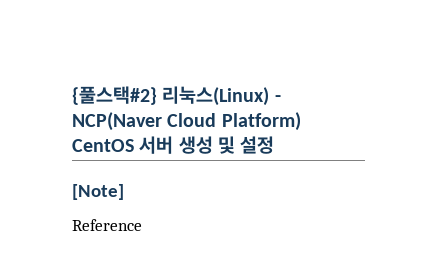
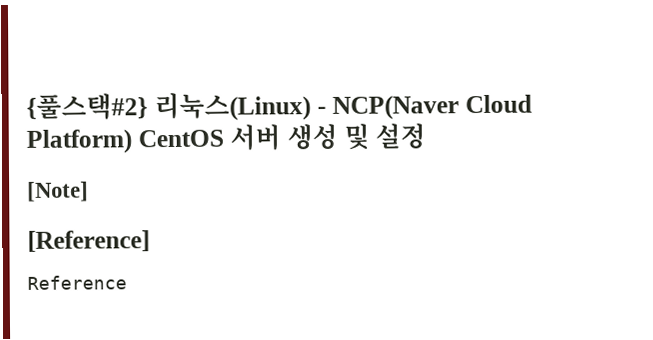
(124, 192) none -> [27,230,150,252] // [Reference]

